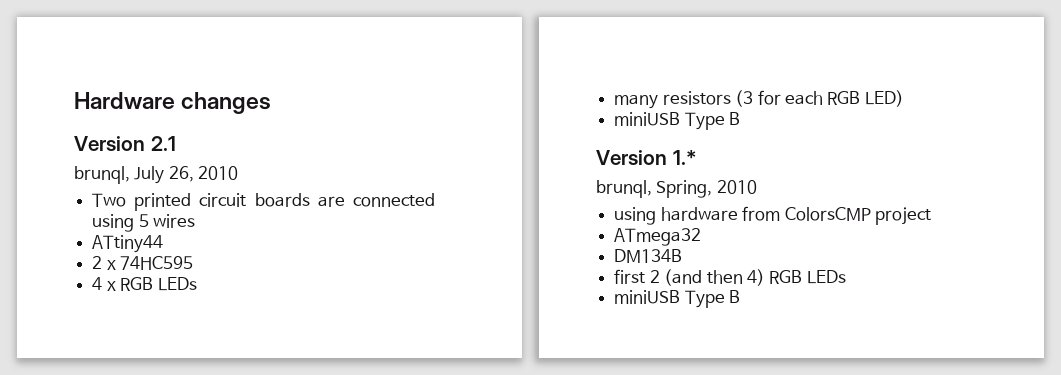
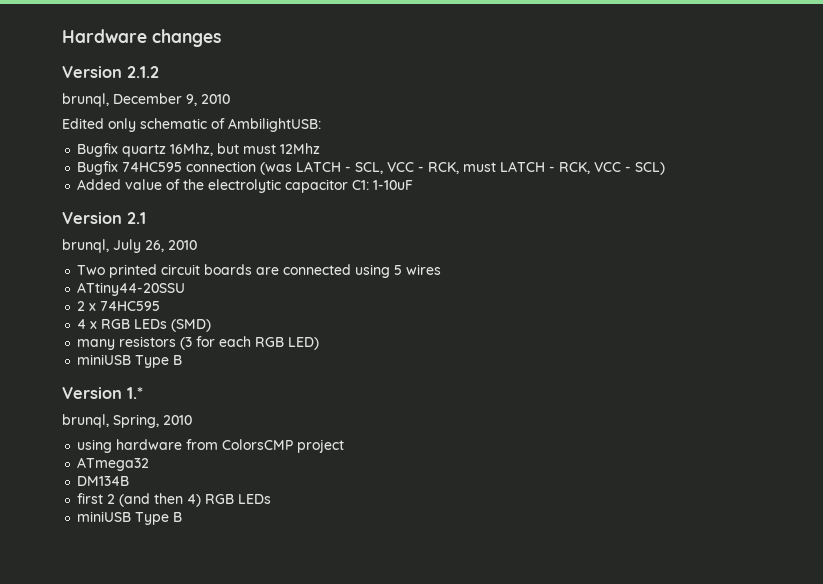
(272, 103) none -> [62,66,159,78] [62,93,230,107] [62,118,321,132] [77,143,321,157] [77,161,666,175] [77,179,414,193] // Version 2.1.2 // brunql, December 9, 2010 // Edited only schematic of AmbilightUSB: // Bugfix quartz 16Mhz, but must 12Mhz // Bugfix 74HC595 connection (was LATCH - SCL, VCC - RCK, must LATCH - RCK, VCC - SCL) // Added value of the electrolytic capacitor C1: 1-10uF
[92,235,164,253] ATtiny44 -> [77,282,186,296] ATtiny44-20SSU
(197, 284) none -> [171,319,212,332] (SMD)

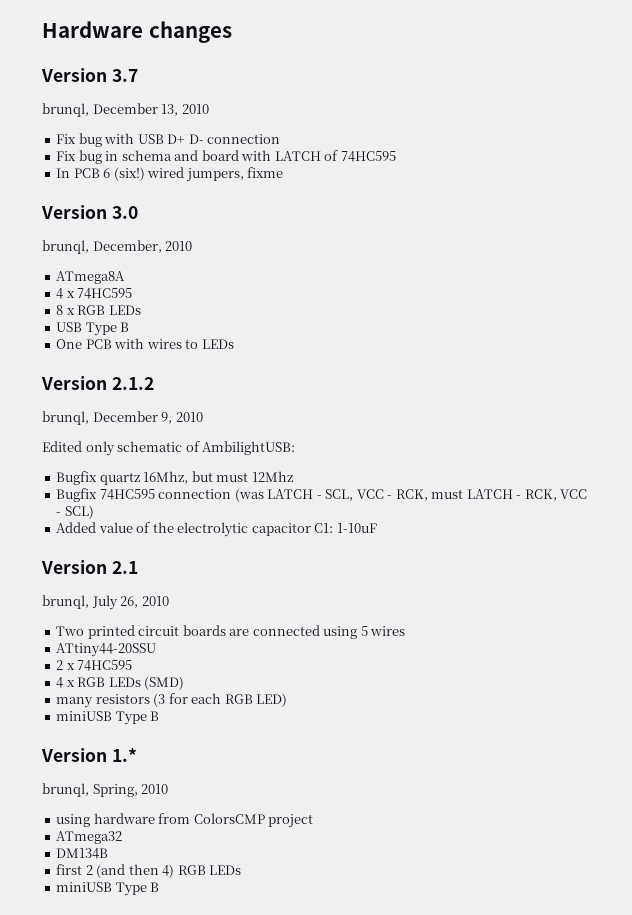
(221, 38) none -> [41,68,138,82] [42,103,209,117] [56,133,281,147] [56,150,396,164] [56,167,284,182] [41,205,138,219] [42,240,193,254] [56,271,126,284] [56,288,133,299] [56,305,141,315] [56,322,130,336] [56,338,234,349] // Version 3.7 // brunql, December 13, 2010 // Fix bug with USB D+ D- connection // Fix bug in schema and board with LATCH of 74HC595 // In PCB 6 (six!) wired jumpers, fixme // Version 3.0 // brunql, December, 2010 // ATmega8A // 4 x 74HC595 // 8 x RGB LEDs // USB Type B // One PCB with wires to LEDs

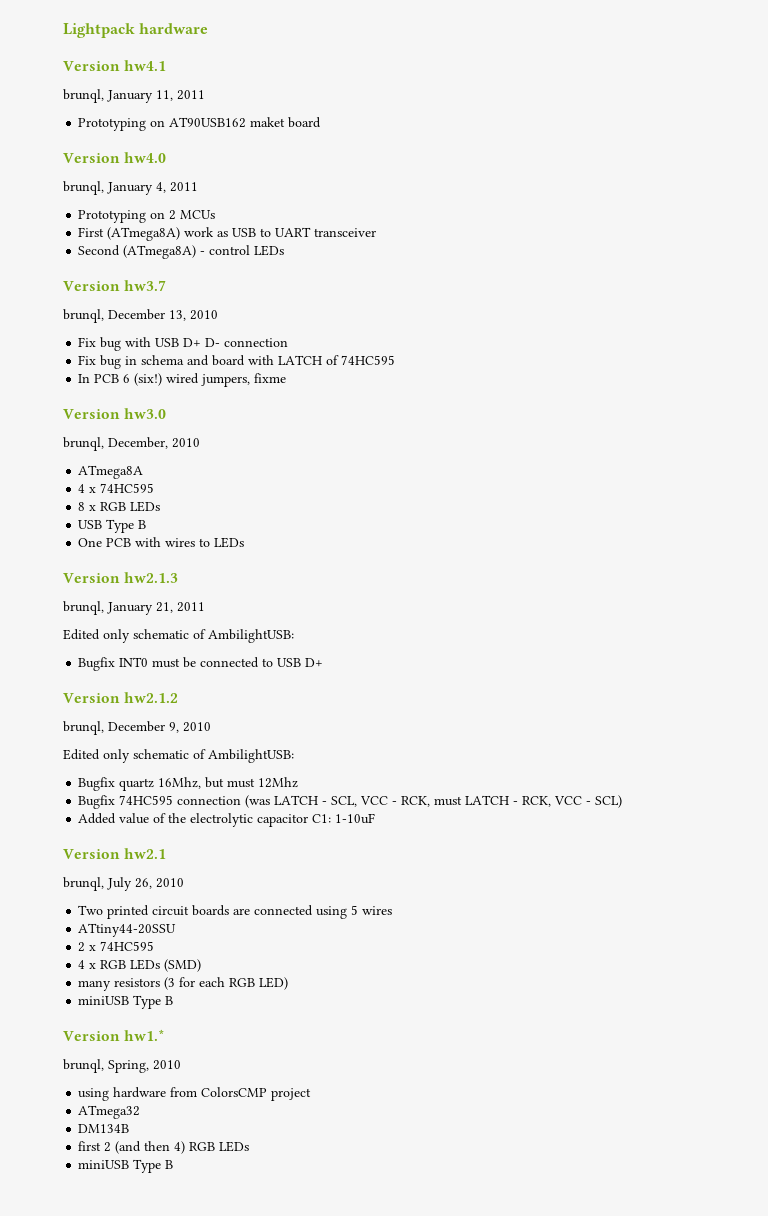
[42,21,232,43] [41,68,138,82] Hardware changes // Version 3.7 -> [63,23,209,38] [63,60,167,71] [63,89,205,103] [78,117,322,131] [63,152,167,163] [63,181,198,195] [78,210,216,223] [78,227,377,241] [78,245,285,259] [63,280,167,291] Lightpack hardware // Version hw4.1 // brunql, January 11, 2011 // Prototyping on AT90USB162 maket board // Version hw4.0 // brunql, January 4, 2011 // Prototyping on 2 MCUs // First (ATmega8A) work as USB to UART transceiver // Second (ATmega8A) - control LEDs // Version hw3.7
[111,206,138,219] 3.0 -> [124,408,167,419] hw3.0
[111,377,154,390] 2.1.2 -> [124,572,179,583] [63,601,205,615] [63,629,294,643] [78,657,324,671] [63,692,179,703] hw2.1.3 // brunql, January 21, 2011 // Edited only schematic of AmbilightUSB: // Bugfix INT0 must be connected to USB D+ // Version hw2.1.2
[111,561,138,574] 2.1 -> [124,848,167,859] hw2.1
[111,748,137,762] 1.* -> [124,1029,166,1041] hw1.*

